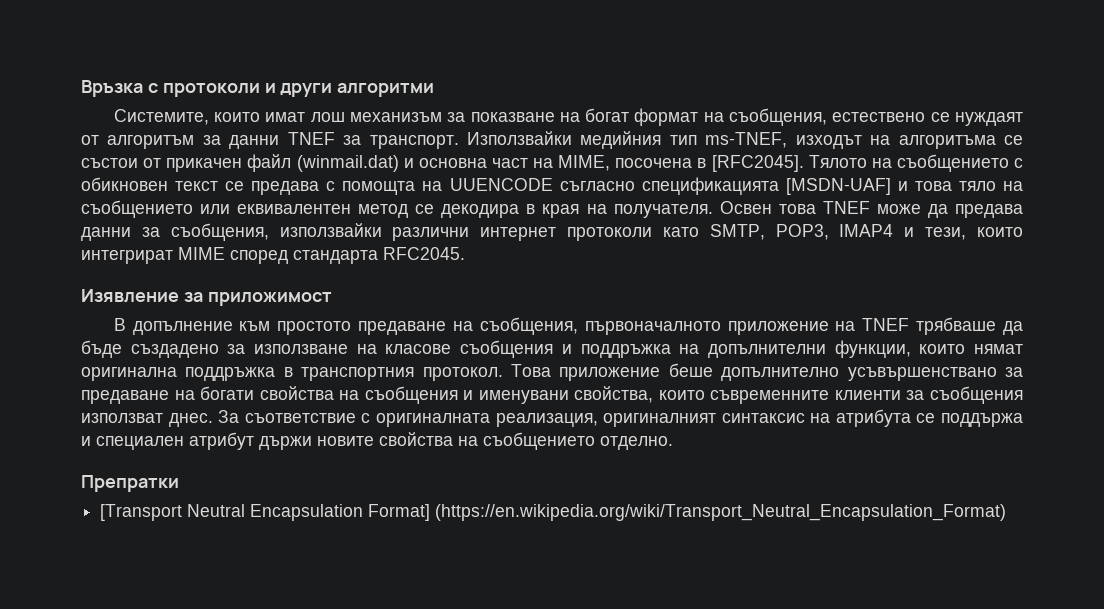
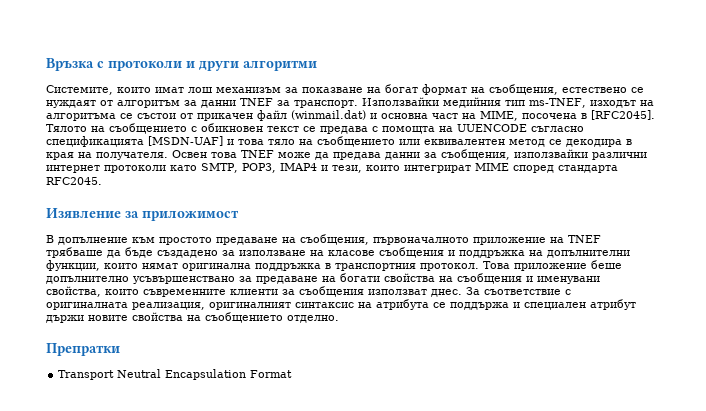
[100,504,183,521] [Transport -> [58,370,115,380] Transport
[368,504,1007,521] Format] (https://en.wikipedia.org/wiki/Transport_Neutral_Encapsulation_Format) -> [250,370,293,378] Format

